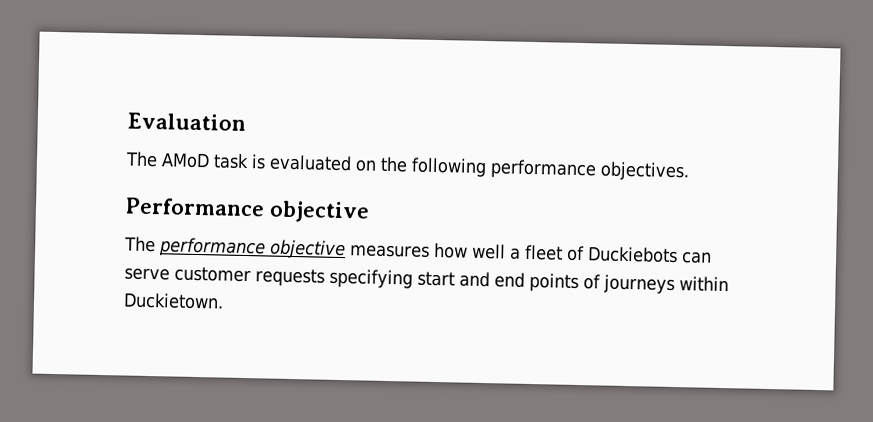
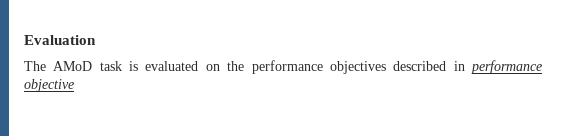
[411,157,690,182] [125,197,370,224] [124,236,712,264] [124,266,729,294] [123,292,224,310] following performance objectives. // Performance objective // The performance objective measures how well a fleet of Duckiebots can serve customer requests specifying start and end points of journeys within Duckietown. -> [251,60,542,74] [24,79,74,92] performance objectives described in performance objective

